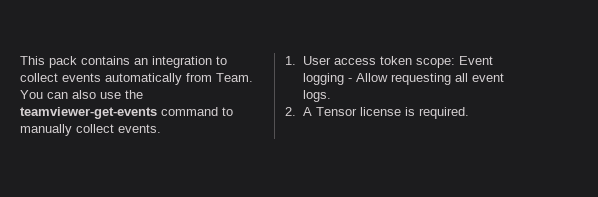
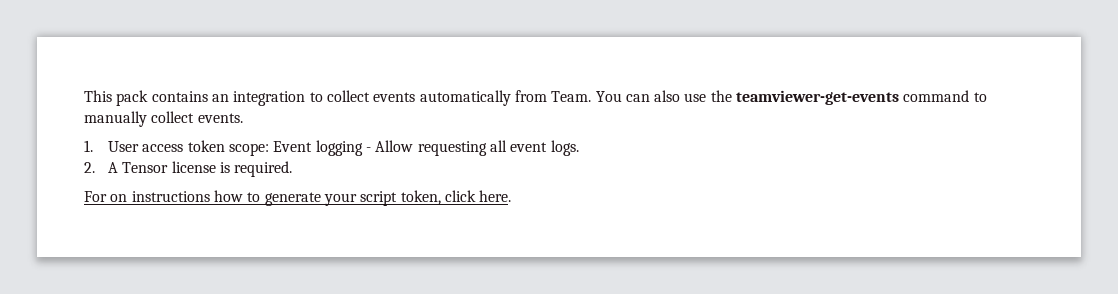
(469, 113) none -> [84,190,512,206] // For on instructions how to generate your script token, click here.

